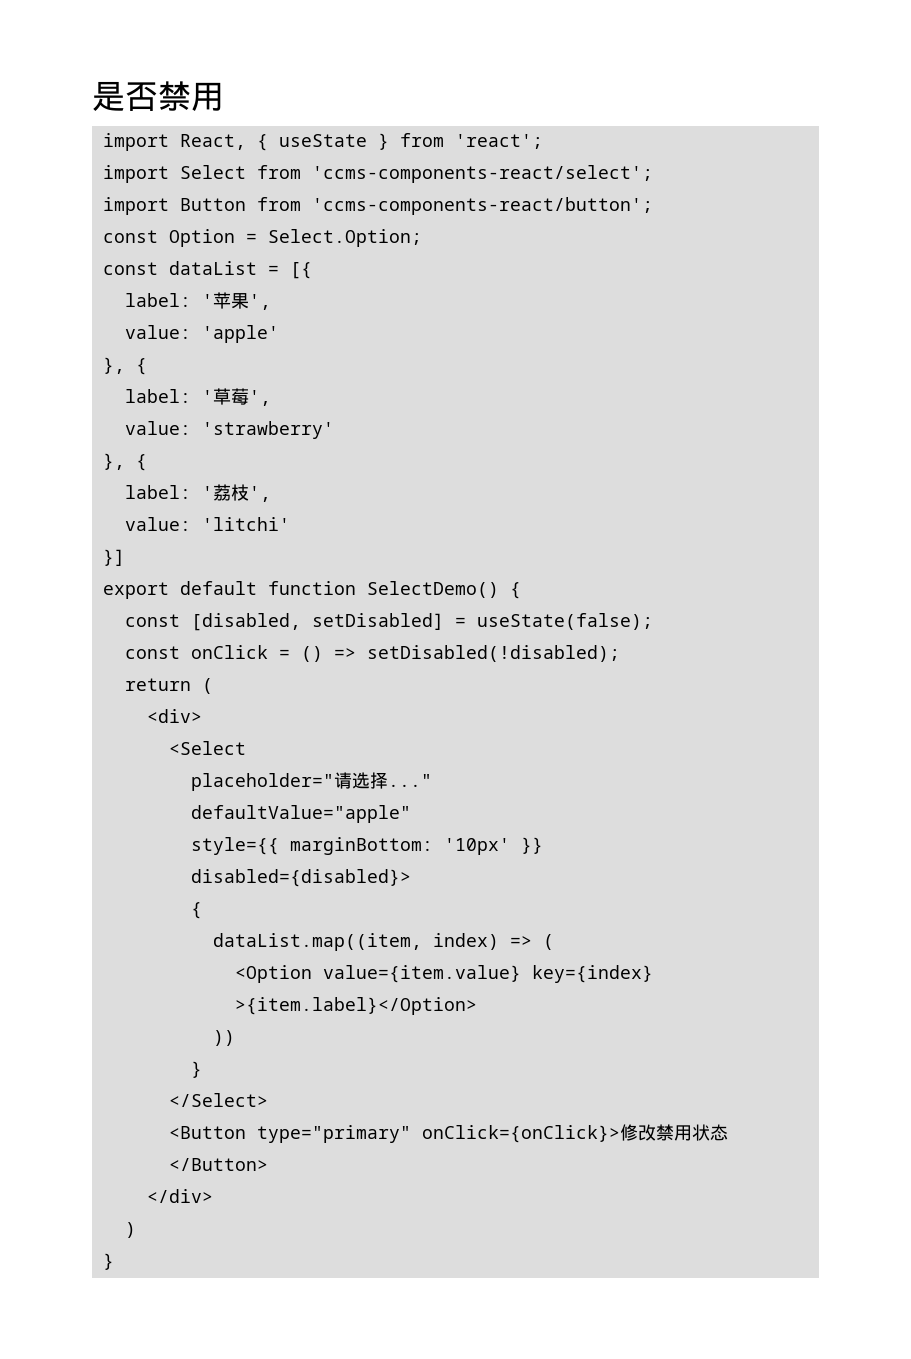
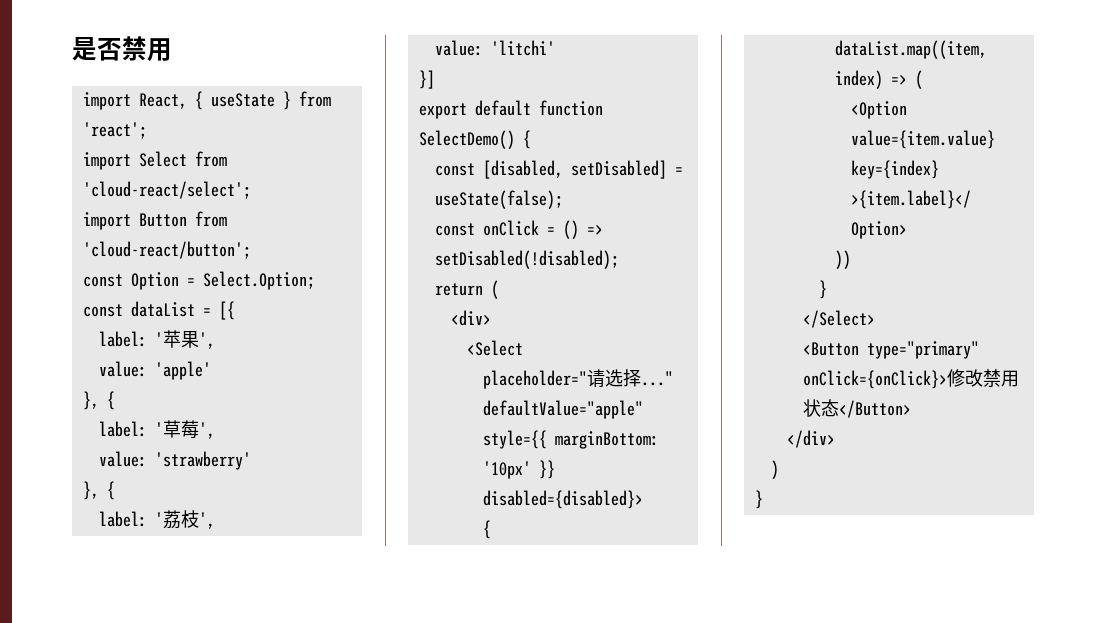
[311,165,653,183] 'ccms-components-react/select'; -> [82,181,251,199] 'cloud-react/select';
[311,197,653,215] 'ccms-components-react/button'; -> [82,241,251,259] 'cloud-react/button';

